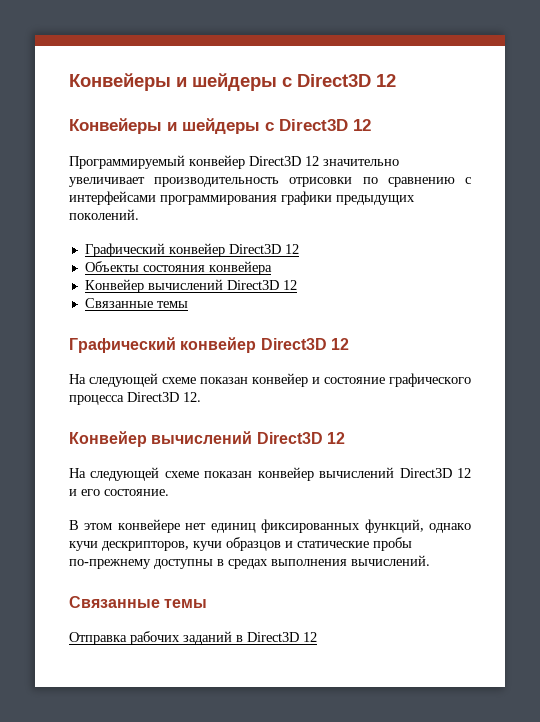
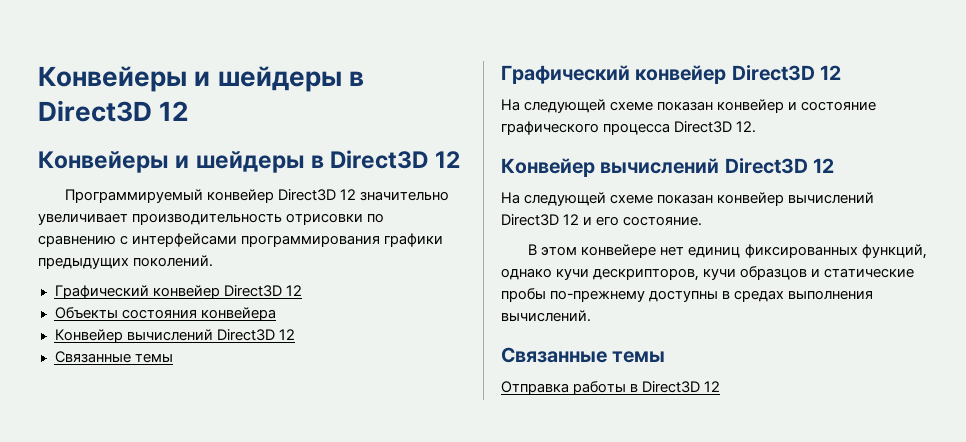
[69,73,292,91] Конвейеры и шейдеры с -> [38,66,364,92] Конвейеры и шейдеры в
[265,122,274,131] с -> [311,155,325,168] в
[130,631,232,645] рабочих заданий -> [573,381,627,395] работы

